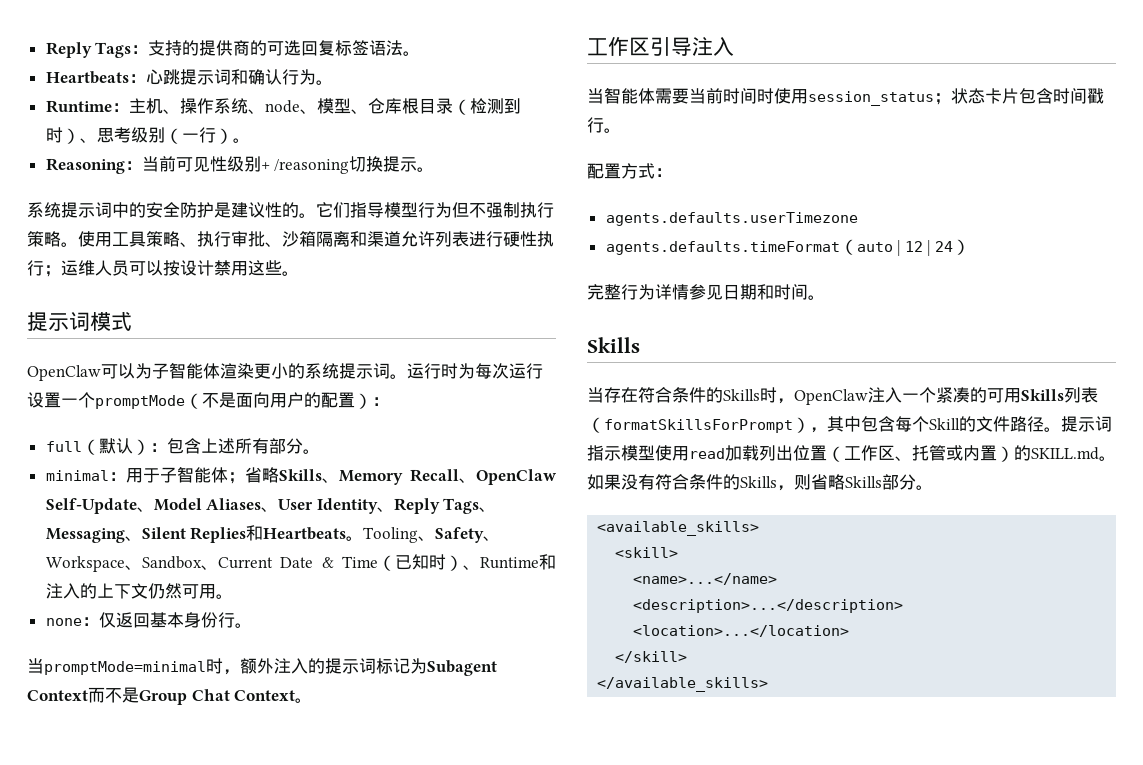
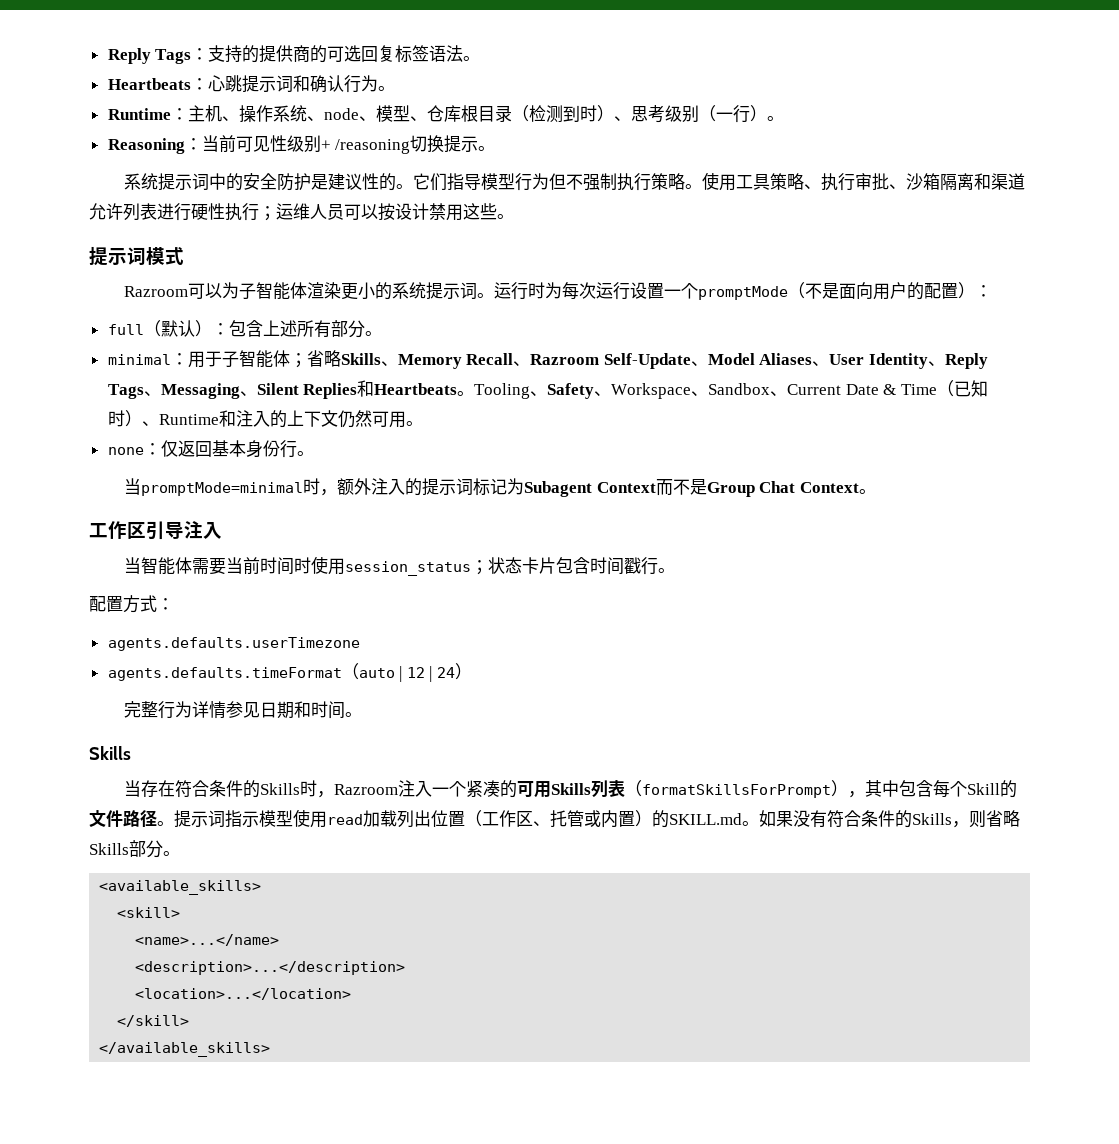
[27,365,101,381] OpenClaw -> [123,286,188,297] Razroom
[475,469,557,485] OpenClaw -> [530,354,600,365] Razroom
[794,389,868,405] OpenClaw -> [333,784,398,795] Razroom

